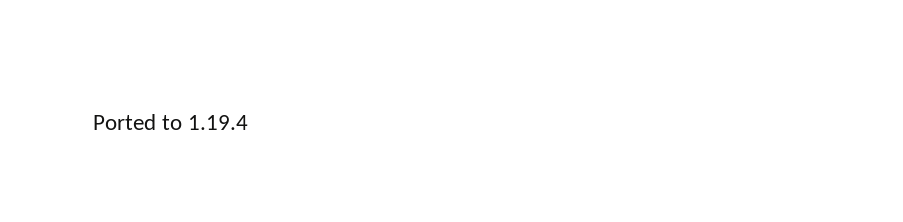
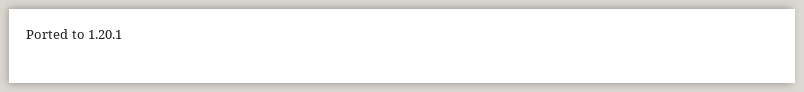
[188,115,249,130] 1.19.4 -> [88,30,123,39] 1.20.1

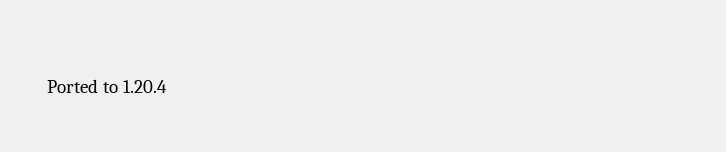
[88,30,123,39] 1.20.1 -> [123,80,168,93] 1.20.4

